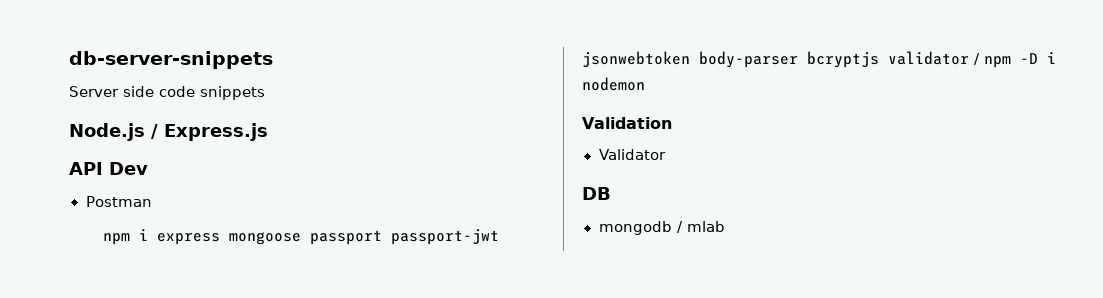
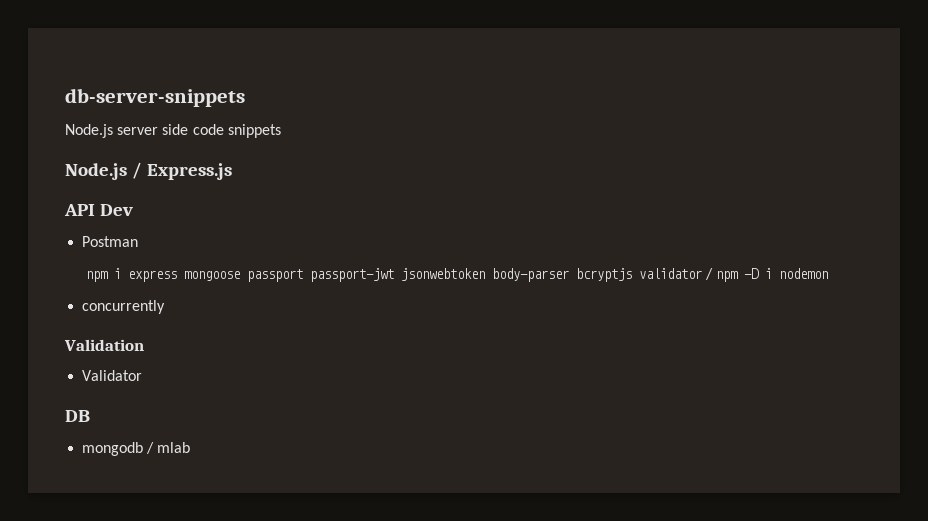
[69,86,119,97] Server -> [65,124,159,138] Node.js server
(645, 84) none -> [82,300,166,314] // concurrently

